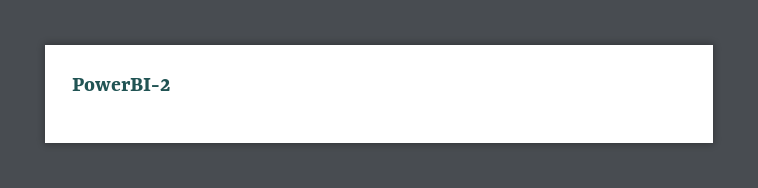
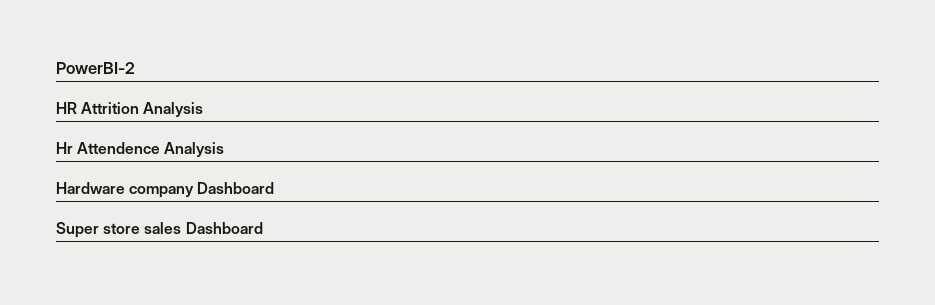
(170, 84) none -> [56,102,204,117] [56,142,225,157] [56,182,275,198] [56,222,263,238] // HR Attrition Analysis // Hr Attendence Analysis // Hardware company Dashboard // Super store sales Dashboard

